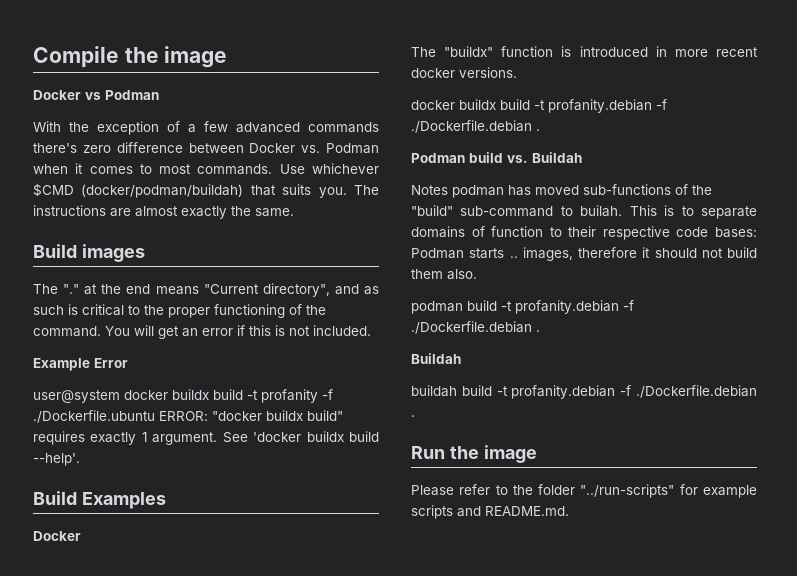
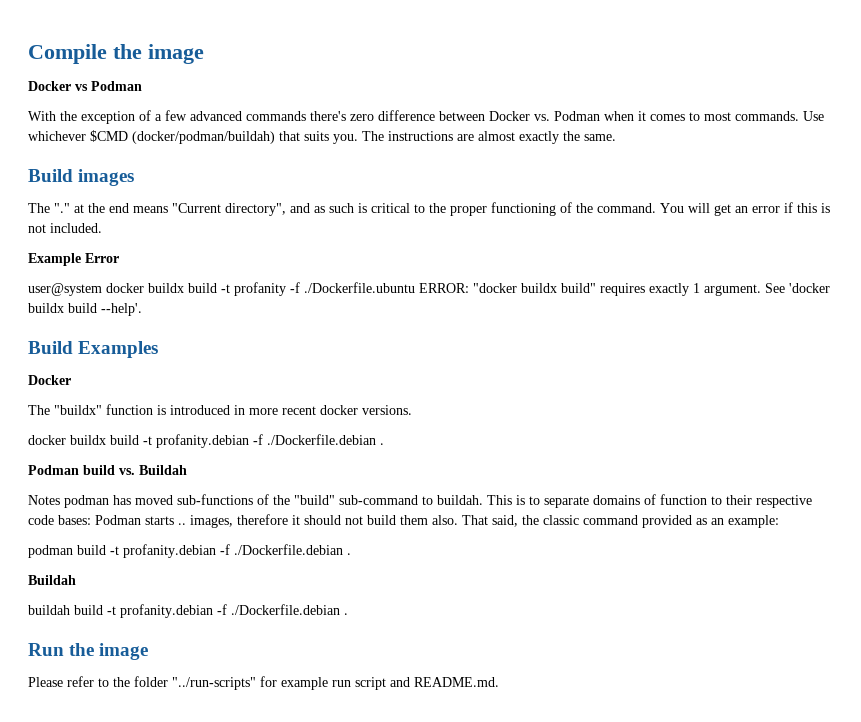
[580,205,623,217] builah. -> [437,495,483,505] buildah.
(477, 274) none -> [462,515,779,528] That said, the classic command provided as an example:
[411,505,453,519] scripts -> [332,677,386,690] run script

